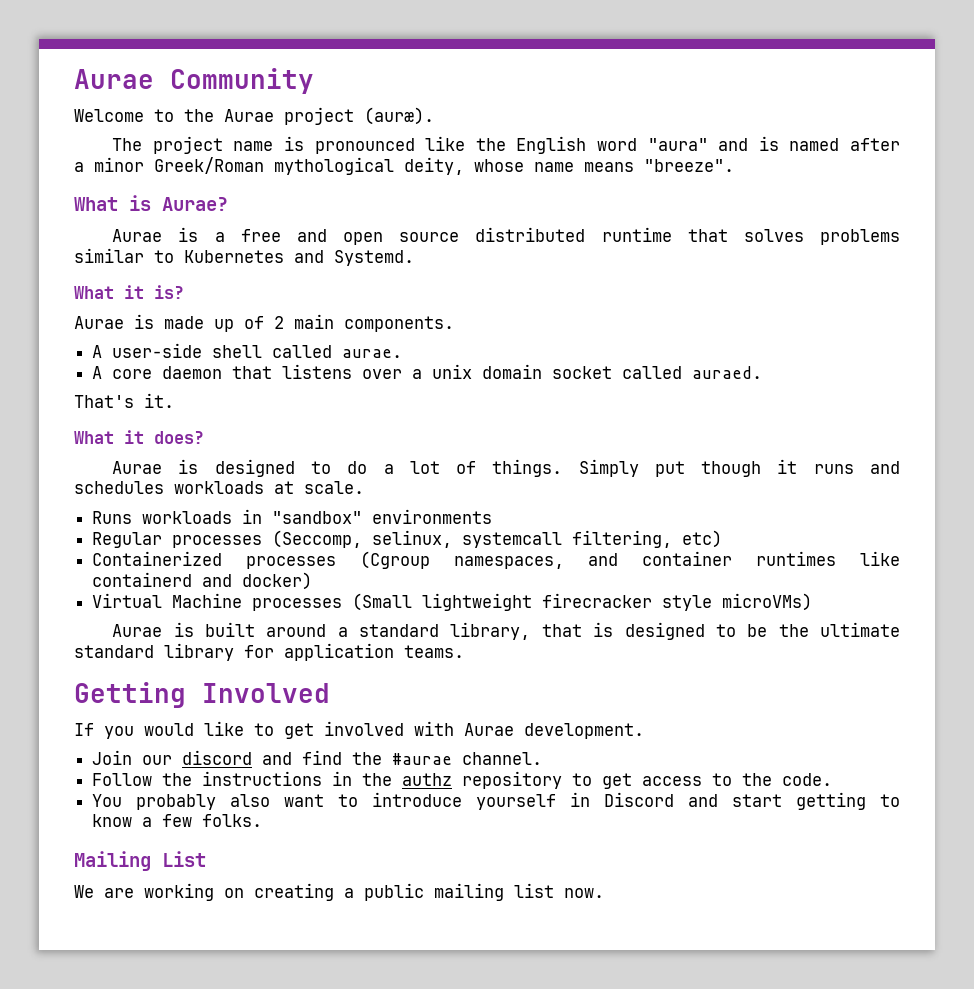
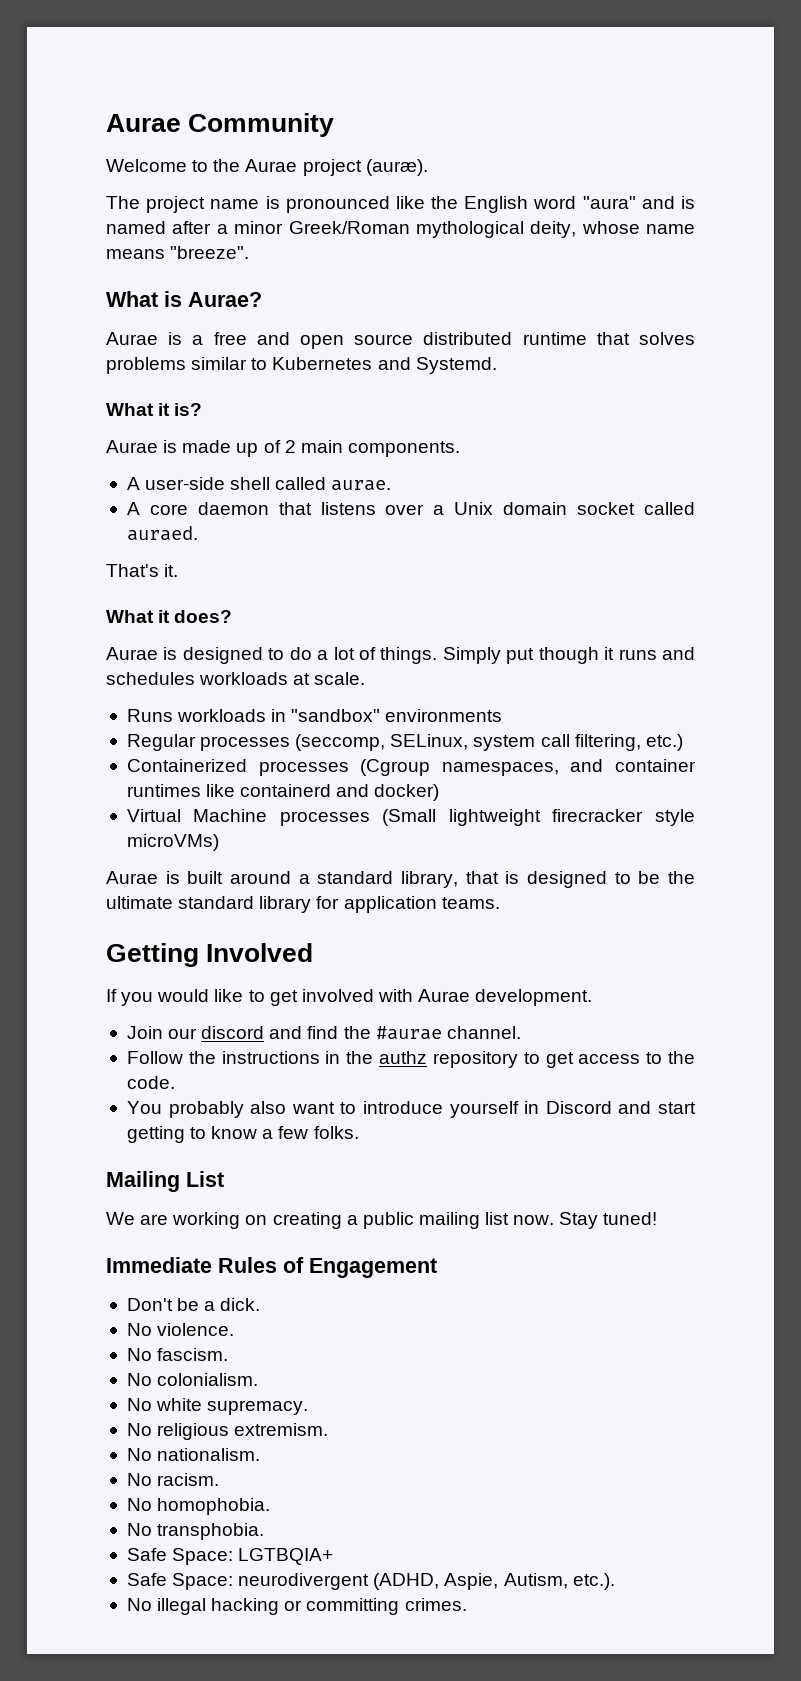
[432,364,473,379] unix -> [454,502,494,515] Unix
[272,530,723,548] (Seccomp, selinux, systemcall filtering, etc) -> [295,734,683,751] (seccomp, SELinux, system call filtering, etc.)
(604, 893) none -> [559,1212,658,1229] [106,1257,437,1278] [126,1298,261,1311] [126,1323,235,1336] [126,1348,229,1361] [126,1373,259,1386] [126,1398,309,1415] [126,1423,329,1440] [126,1448,261,1461] [126,1473,220,1486] [126,1498,271,1515] [126,1523,265,1540] [126,1548,334,1565] [126,1573,615,1590] [126,1598,467,1615] Stay tuned! // Immediate Rules of Engagement // Don't be a dick. // No violence. // No fascism. // No colonialism. // No white supremacy. // No religious extremism. // No nationalism. // No racism. // No homophobia. // No transphobia. // Safe Space: LGTBQIA+ // Safe Space: neurodivergent (ADHD, Aspie, Autism, etc.). // No illegal hacking or committing crimes.

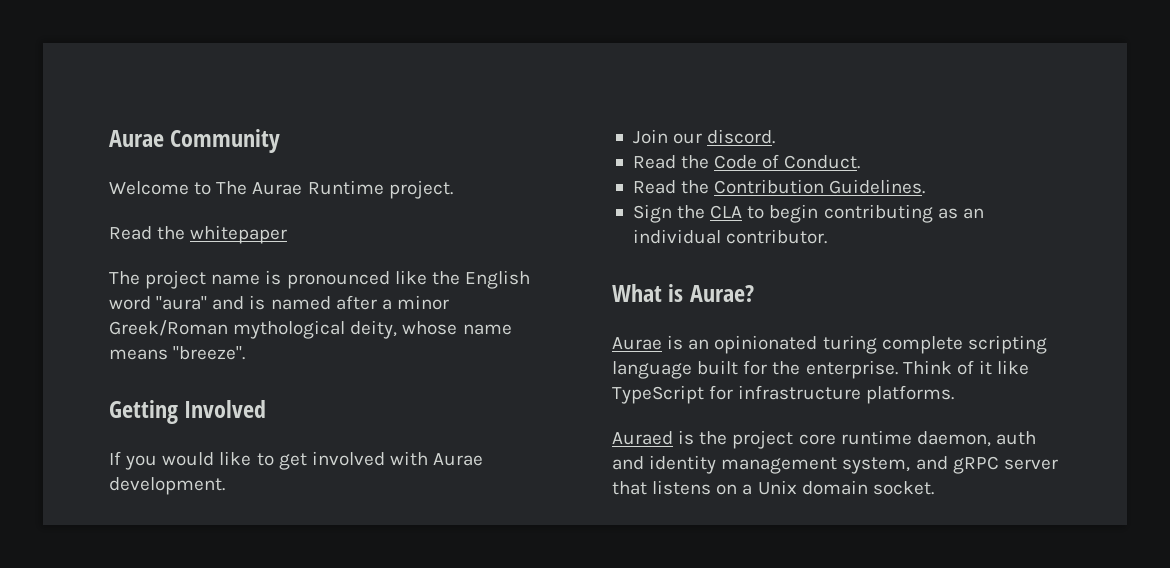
[213,159,428,176] the Aurae project (auræ). -> [216,180,453,199] [109,225,288,244] The Aurae Runtime project. // Read the whitepaper
[106,291,262,307] [106,332,695,349] [106,357,497,374] [106,403,203,416] [106,440,460,457] [126,477,392,491] [126,502,696,515] [126,526,198,541] [106,564,179,577] [106,610,233,623] [106,647,695,664] [106,672,366,685] [126,709,503,722] [126,734,683,751] [126,759,696,776] [126,784,440,801] [126,809,695,826] [126,834,219,851] [106,871,695,888] [106,896,500,913] // What is Aurae? // Aurae is a free and open source distributed runtime that solves problems similar to Kubernetes and Systemd. // What it is? // Aurae is made up of 2 main components. // A user-side shell called aurae. // A core daemon that listens over a Unix domain socket called auraed. // That's it. // What it does? // Aurae is designed to do a lot of things. Simply put though it runs and schedules workloads at scale. // Runs workloads in "sandbox" environments // Regular processes (seccomp, SELinux, system call filtering, etc.) // Containerized processes (Cgroup namespaces, and container runtimes like containerd and docker) // Virtual Machine processes (Small lightweight firecracker style microVMs) // Aurae is built around a standard library, that is designed to be the ultimate standard library for application teams. -> (246, 353) none
[201,1026,521,1040] [126,1051,695,1068] [126,1076,175,1089] [126,1101,697,1118] [126,1126,359,1143] [106,1171,224,1192] [106,1212,658,1229] [106,1257,437,1278] [126,1298,261,1311] [126,1323,235,1336] [126,1348,229,1361] [126,1373,259,1386] [126,1398,309,1415] [126,1423,329,1440] [126,1448,261,1461] [126,1473,220,1486] [126,1498,271,1515] [126,1523,265,1540] [126,1548,334,1565] [126,1573,615,1590] [126,1598,467,1615] discord and find the #aurae channel. // Follow the instructions in the authz repository to get access to the code. // You probably also want to introduce yourself in Discord and start getting to know a few folks. // Mailing List // We are working on creating a public mailing list now. Stay tuned! // Immediate Rules of Engagement // Don't be a dick. // No violence. // No fascism. // No colonialism. // No white supremacy. // No religious extremism. // No nationalism. // No racism. // No homophobia. // No transphobia. // Safe Space: LGTBQIA+ // Safe Space: neurodivergent (ADHD, Aspie, Autism, etc.). // No illegal hacking or committing crimes. -> [707,129,776,144] [632,154,861,169] [632,179,926,194] [632,204,984,223] [632,229,828,244] [612,284,754,302] [612,335,1047,354] [612,360,1030,379] [612,385,955,404] [612,430,1036,449] [612,455,1058,474] [612,480,934,495] discord. // Read the Code of Conduct. // Read the Contribution Guidelines. // Sign the CLA to begin contributing as an individual contributor. // What is Aurae? // Aurae is an opinionated turing complete scripting language built for the enterprise. Think of it like TypeScript for infrastructure platforms. // Auraed is the project core runtime daemon, auth and identity management system, and gRPC server that listens on a Unix domain socket.

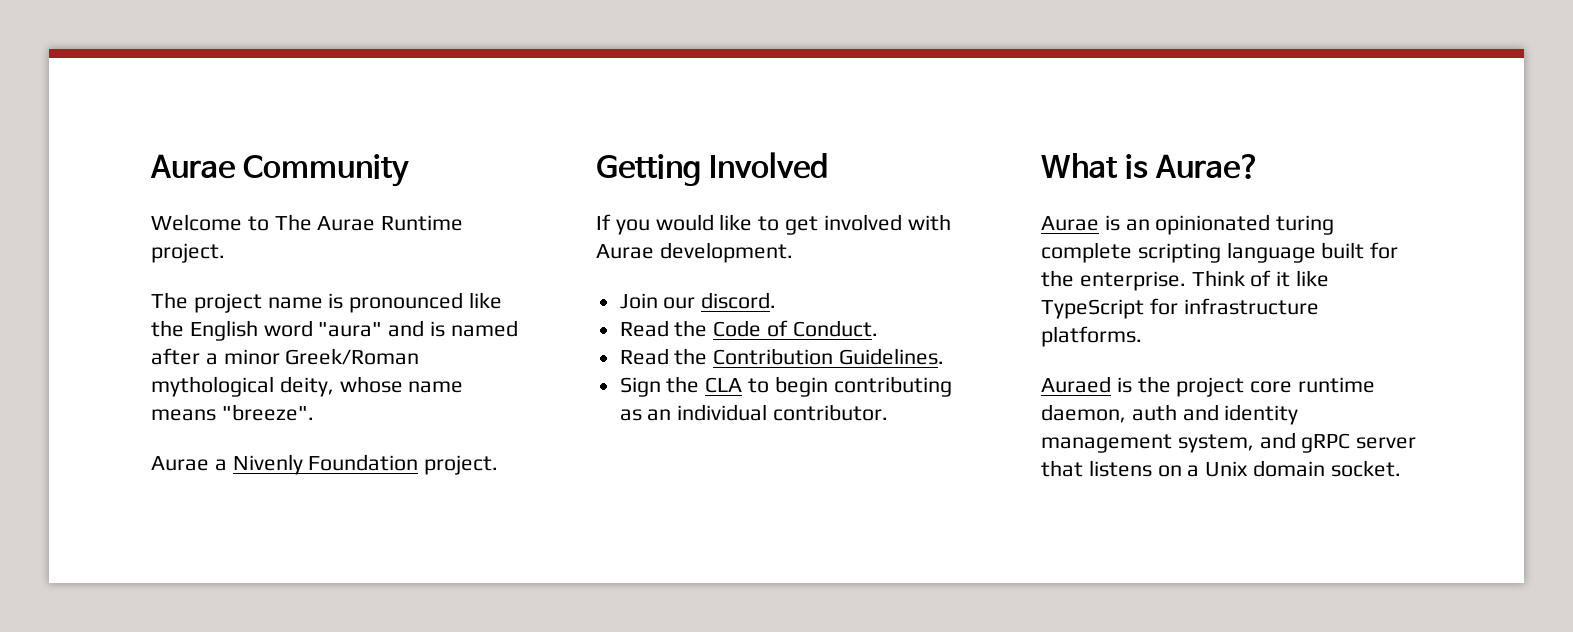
[109,225,288,244] // Read the whitepaper -> (225, 253) none
(246, 353) none -> [151,454,499,475] // Aurae a Nivenly Foundation project.

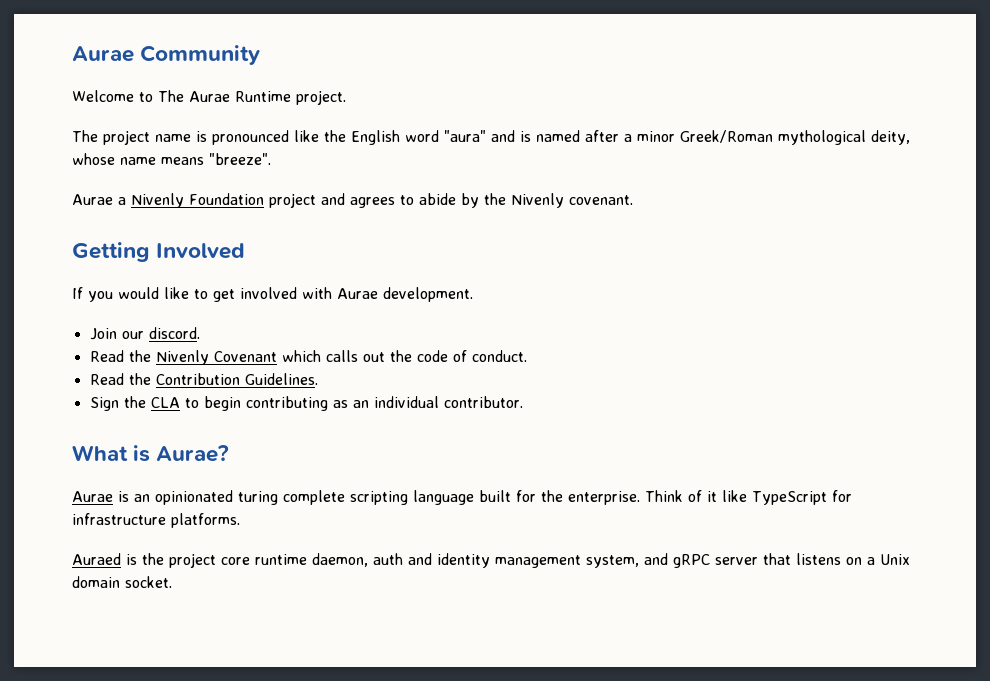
[424,455,499,475] project. -> [269,193,633,208] project and agrees to abide by the Nivenly covenant.
[713,320,878,337] Code of Conduct. -> [155,350,527,365] Nivenly Covenant which calls out the code of conduct.

